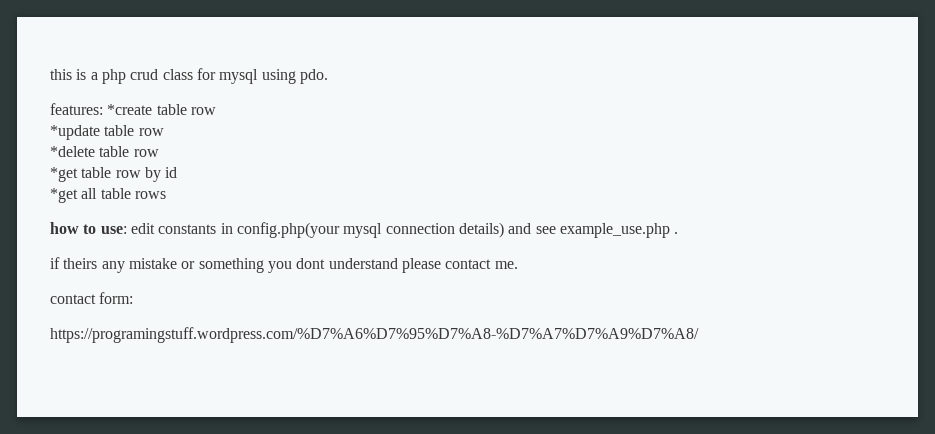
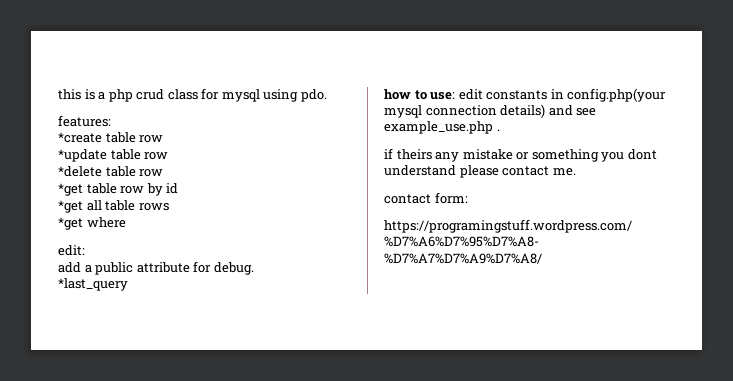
(103, 109) none -> (111, 121) //
(166, 195) none -> [58,217,126,230] [58,245,85,256] [58,261,254,275] [58,278,128,291] // *get where // edit: // add a public attribute for debug. // *last_query

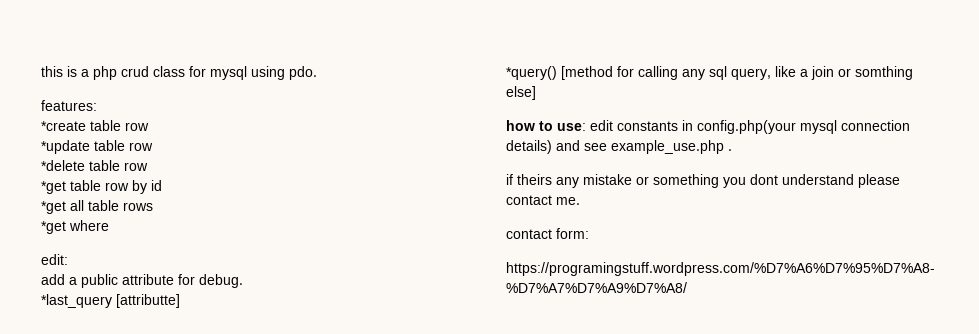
(128, 284) none -> [116,294,180,308] [506,66,913,80] [506,86,536,100] [attributte] // *query() [method for calling any sql query, like a join or somthing else]

